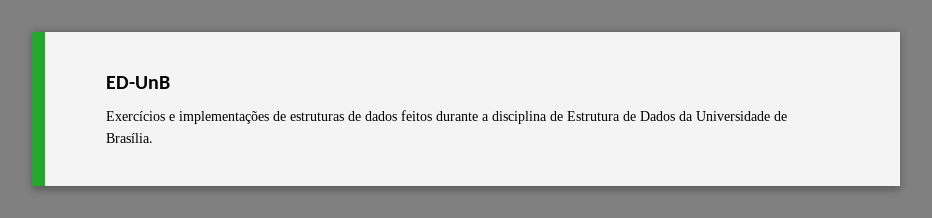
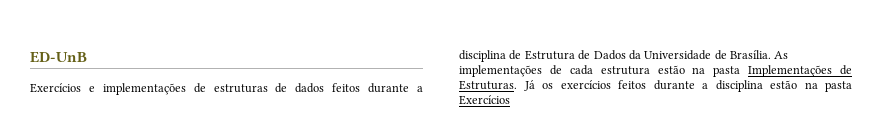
(153, 138) none -> [774,51,789,59] [459,65,852,77] [459,80,852,92] [459,95,510,105] As implementações de cada estrutura estão na pasta Implementações de Estruturas. Já os exercícios feitos durante a disciplina estão na pasta Exercícios

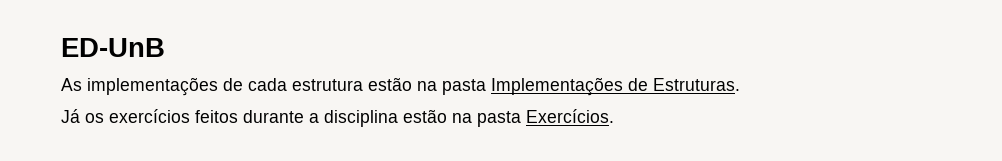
[30,83,424,95] [459,50,771,62] Exercícios e implementações de estruturas de dados feitos durante a disciplina de Estrutura de Dados da Universidade de Brasília. -> (165, 47) none
(517, 85) none -> (740, 84) //
[459,95,510,105] Exercícios -> [526,109,614,123] Exercícios.

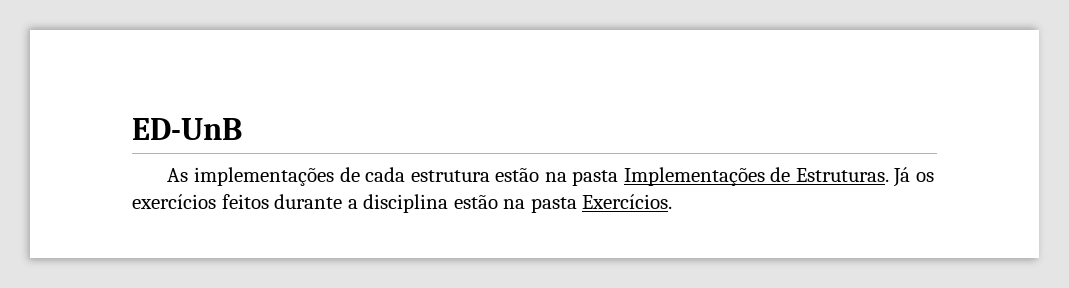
(740, 84) // -> (889, 175) none

